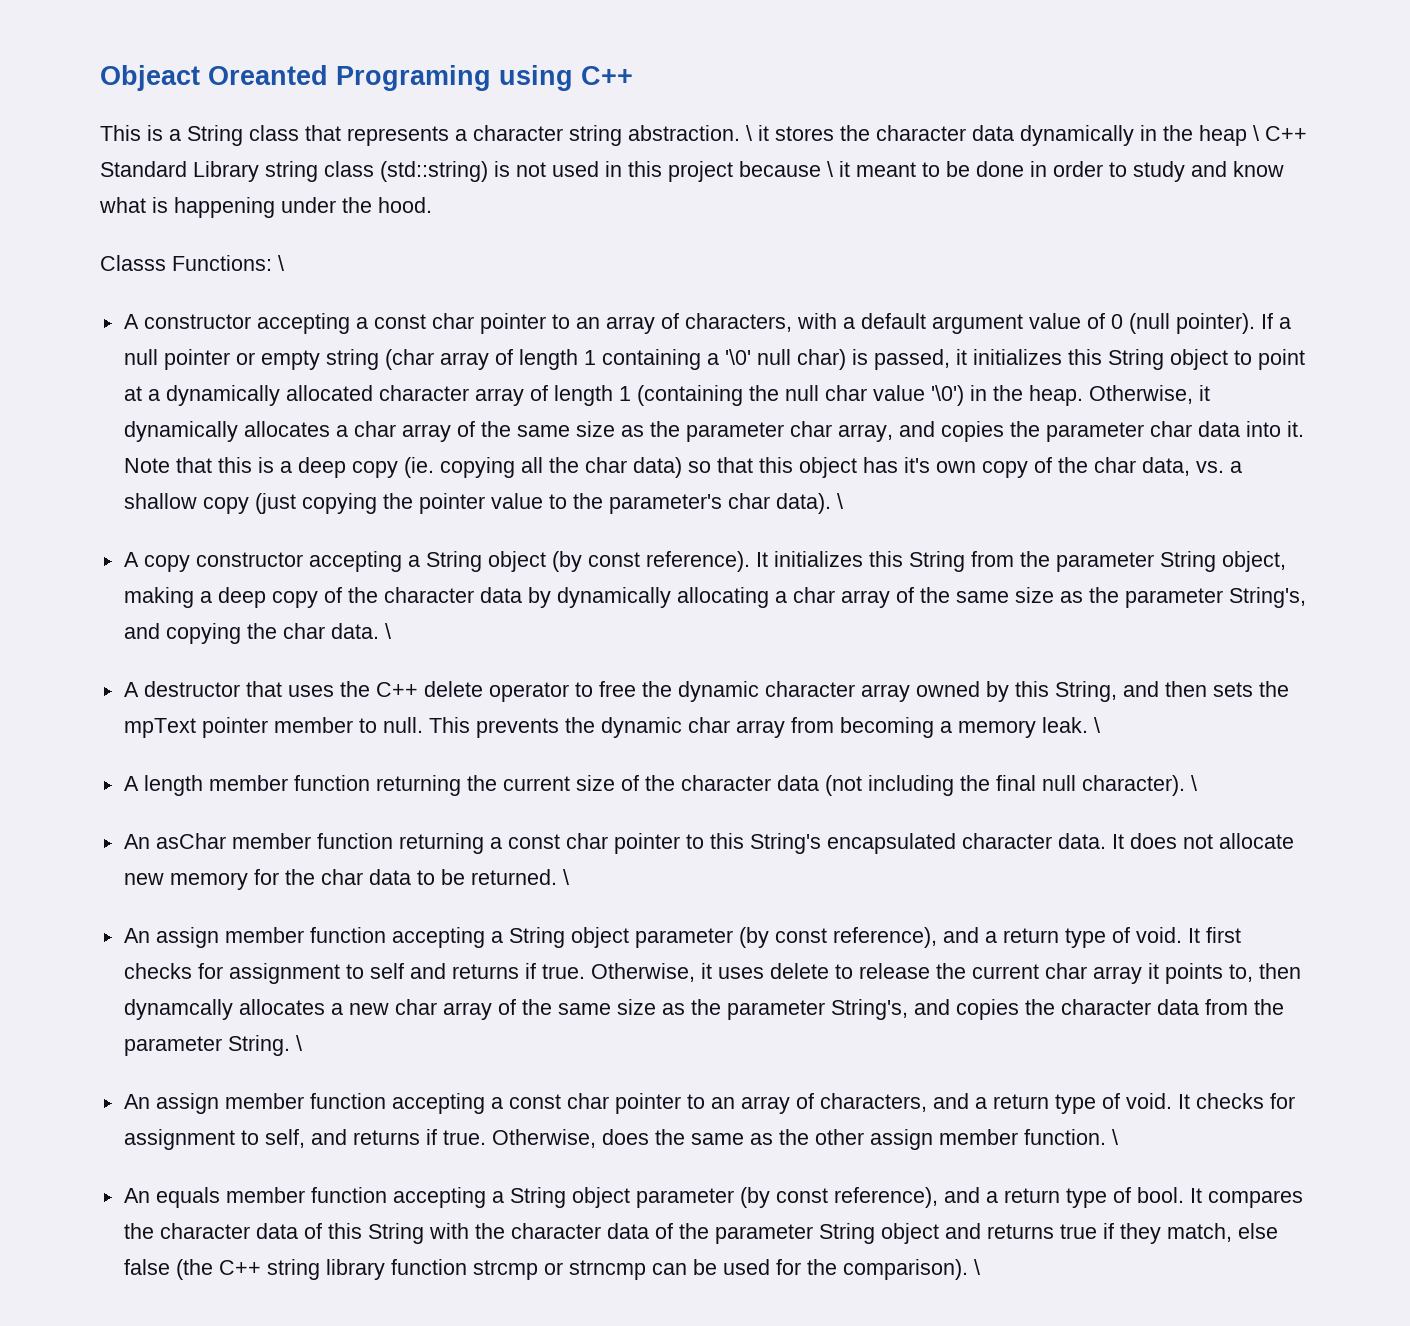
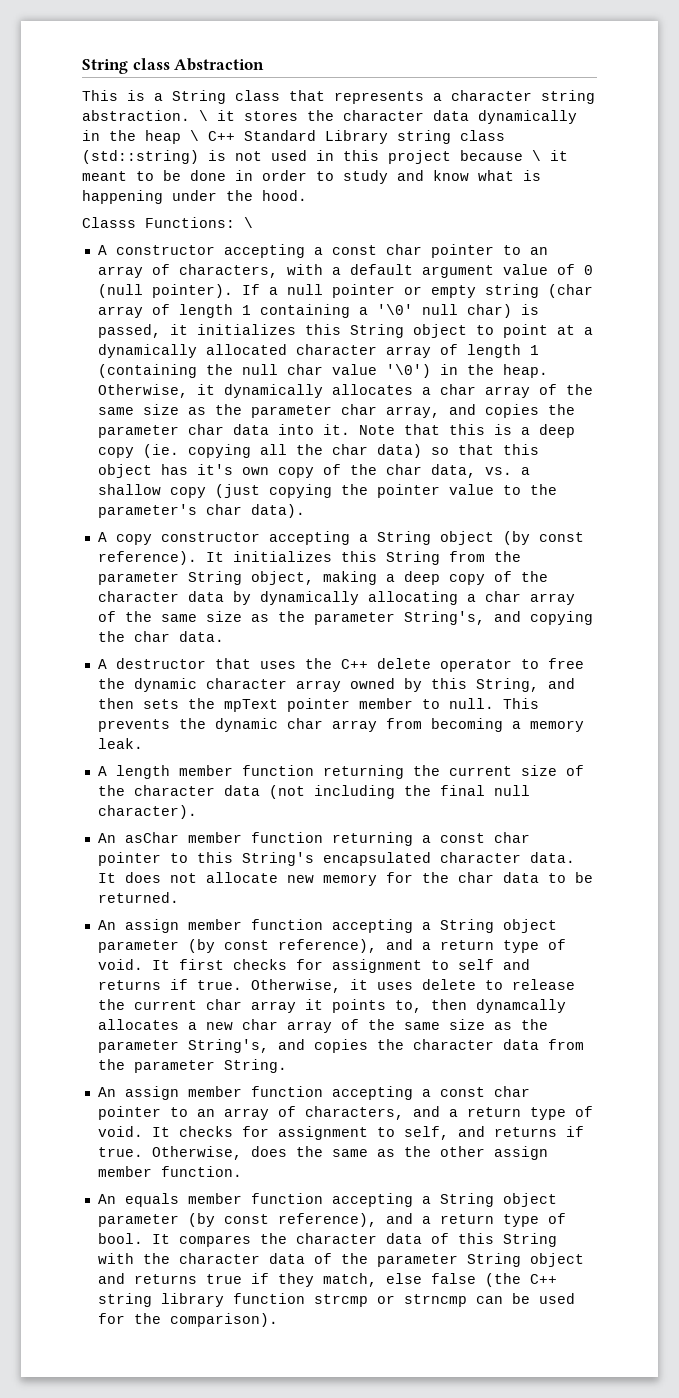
[100,65,633,91] Objeact Oreanted Programing using C++ -> [82,58,265,74] String class Abstraction
[836,493,843,509] \ -> (305, 511) none
[384,623,391,639] \ -> (224, 636) none
[1093,717,1100,733] \ -> (143, 743) none
[1190,775,1197,791] \ -> (197, 812) none
[562,869,569,885] \ -> (179, 897) none
[295,1035,302,1051] \ -> (287, 1066) none
[1111,1129,1118,1145] \ -> (242, 1171) none
[973,1259,980,1275] \ -> (278, 1320) none

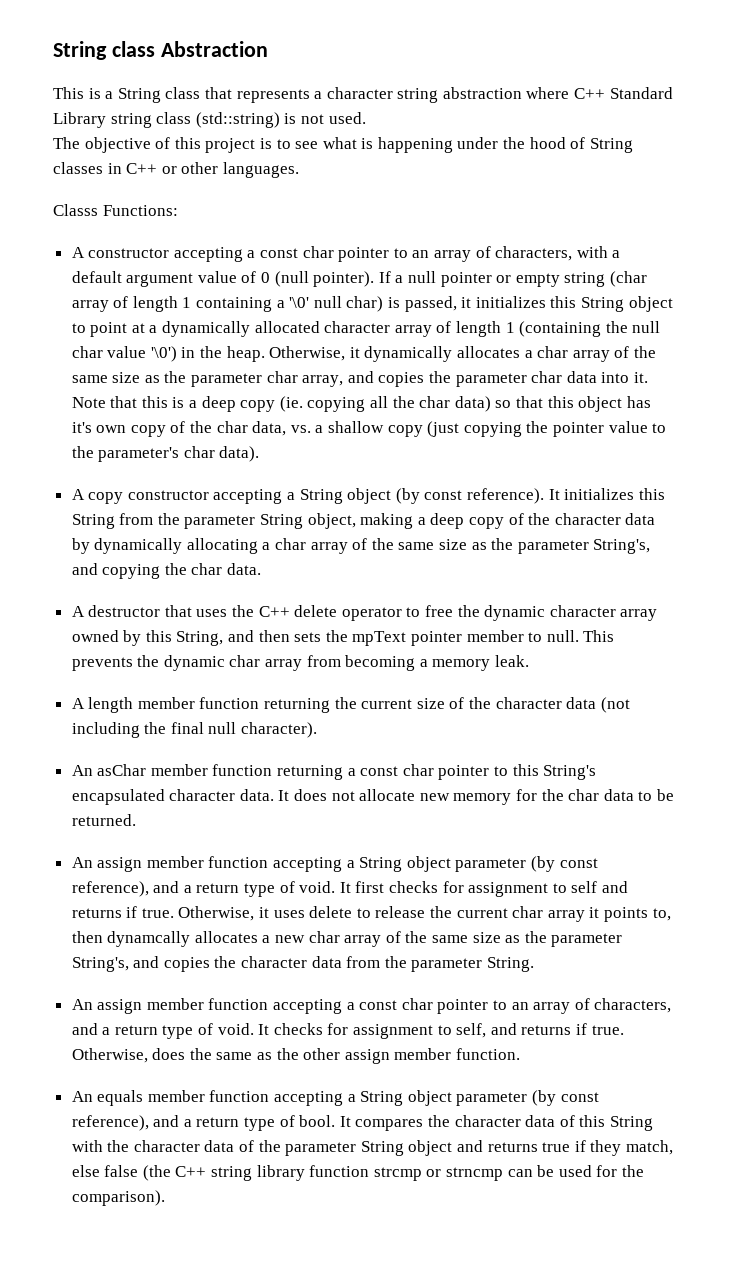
[82,110,577,124] [82,130,199,144] abstraction. \ it stores the character data dynamically in the heap \ -> [442,87,570,99] abstraction where
[271,150,568,164] [82,170,469,184] used in this project because \ it meant to be done in order to study and know -> [328,112,366,124] [53,137,319,153] used. // The objective of this project is to see
[262,190,307,201] hood. -> [529,137,633,153] [53,162,299,178] hood of String classes in C++ or other languages.
[244,217,253,228] \ -> (178, 210) none

